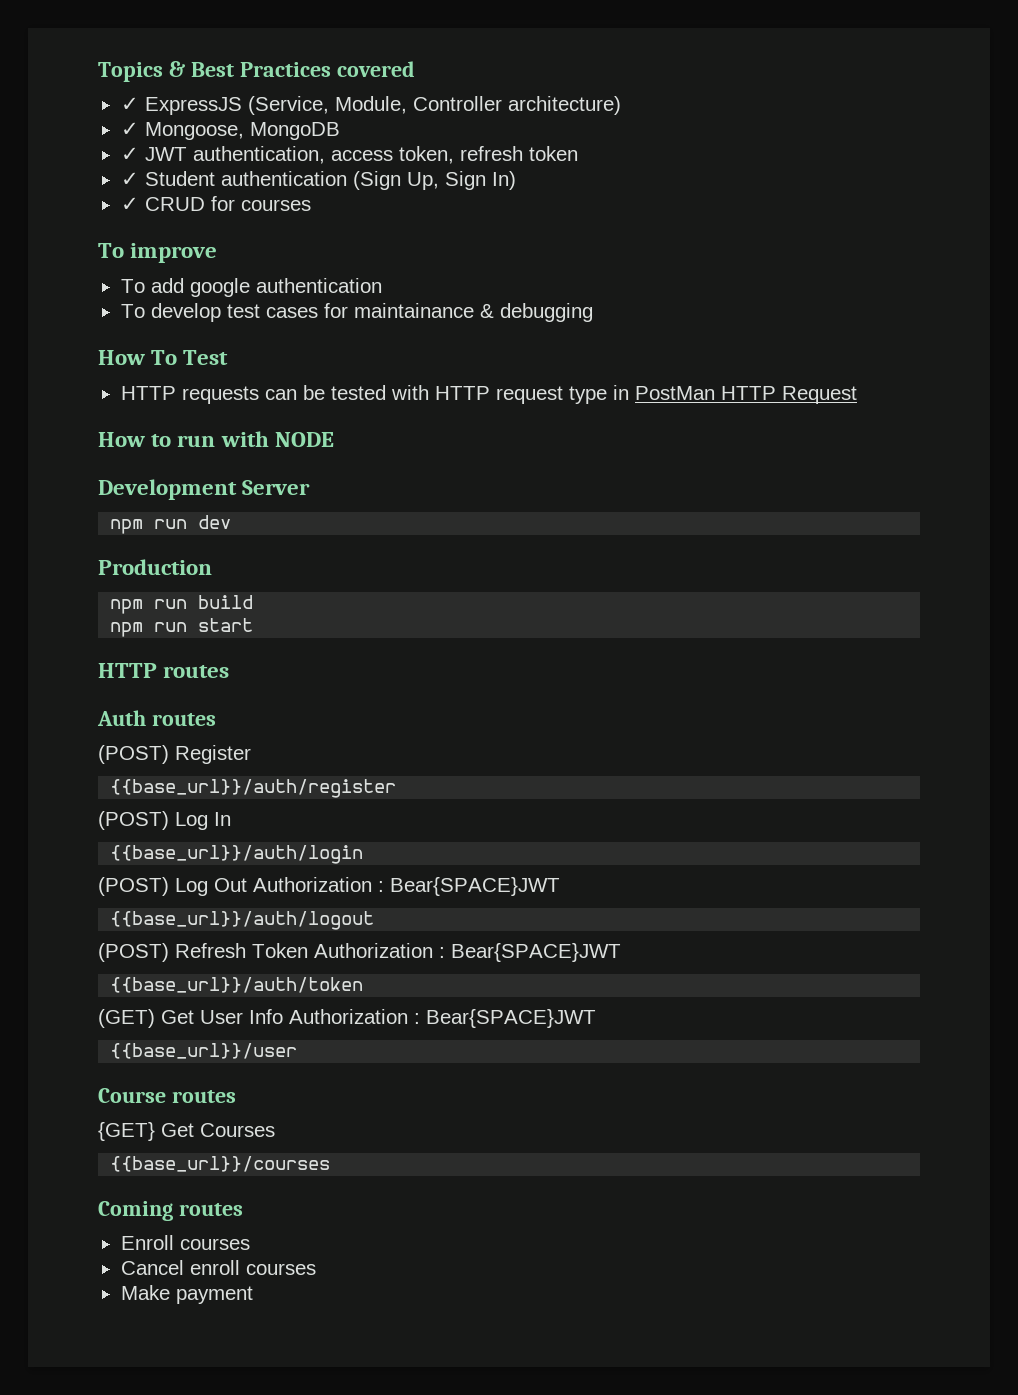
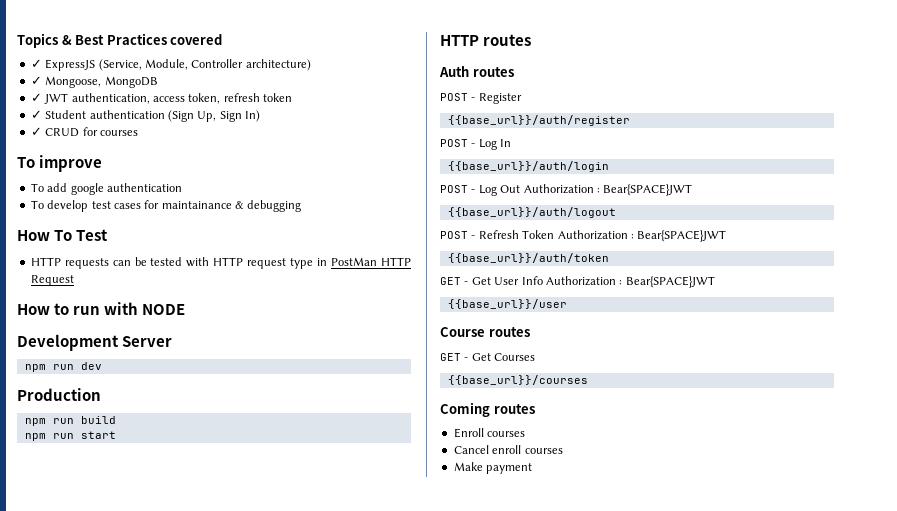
[98,745,169,764] (POST) -> [440,93,476,101] POST -
[98,811,169,830] (POST) -> [440,139,476,147] POST -
[98,877,169,896] (POST) -> [440,185,476,193] POST -
[98,943,169,962] (POST) -> [440,231,476,239] POST -
[98,1009,155,1028] (GET) -> [440,277,469,285] GET -
[98,1122,155,1141] {GET} -> [440,353,469,361] GET -

